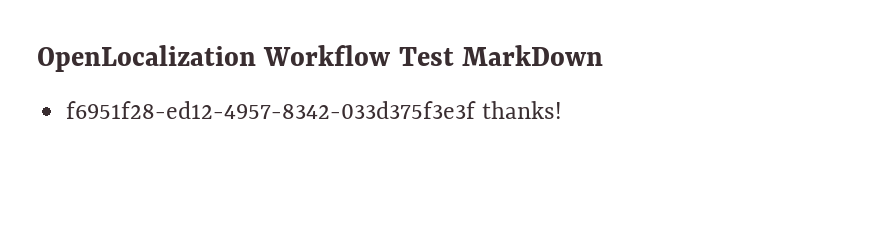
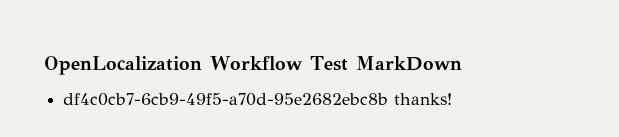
[66,101,477,119] f6951f28-ed12-4957-8342-033d375f3e3f -> [63,93,389,106] df4c0cb7-6cb9-49f5-a70d-95e2682ebc8b

